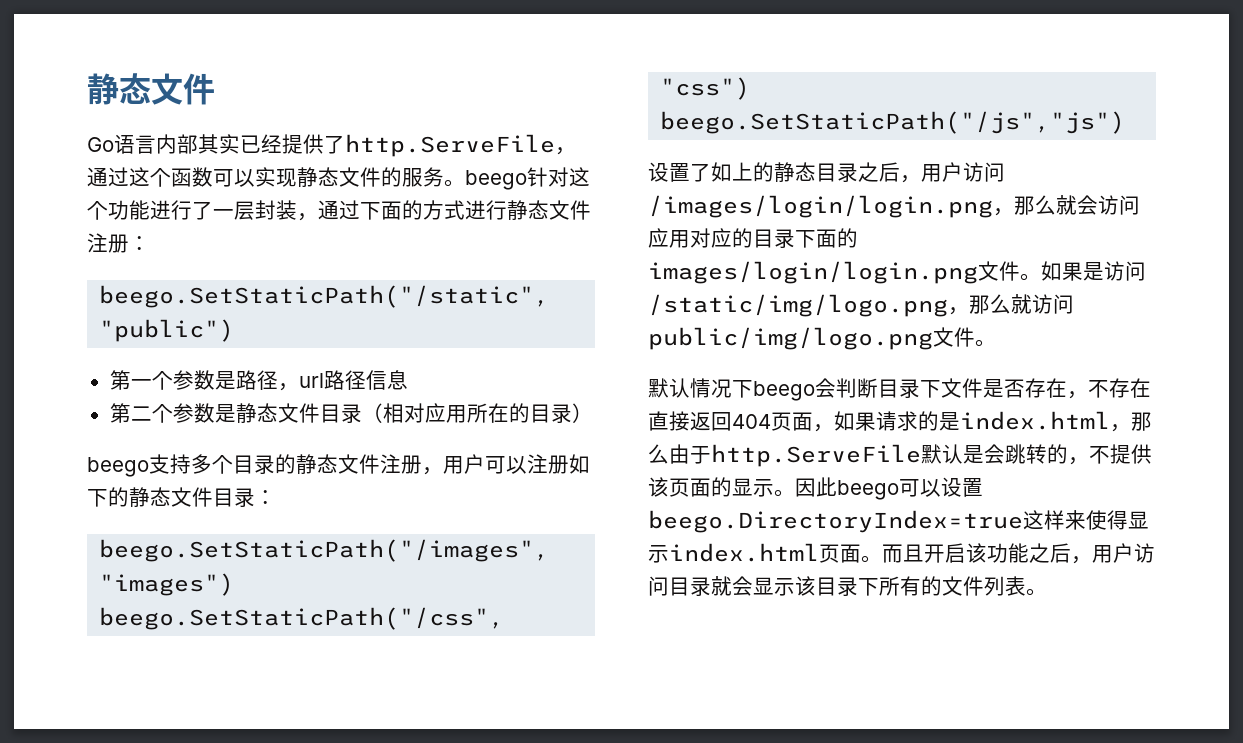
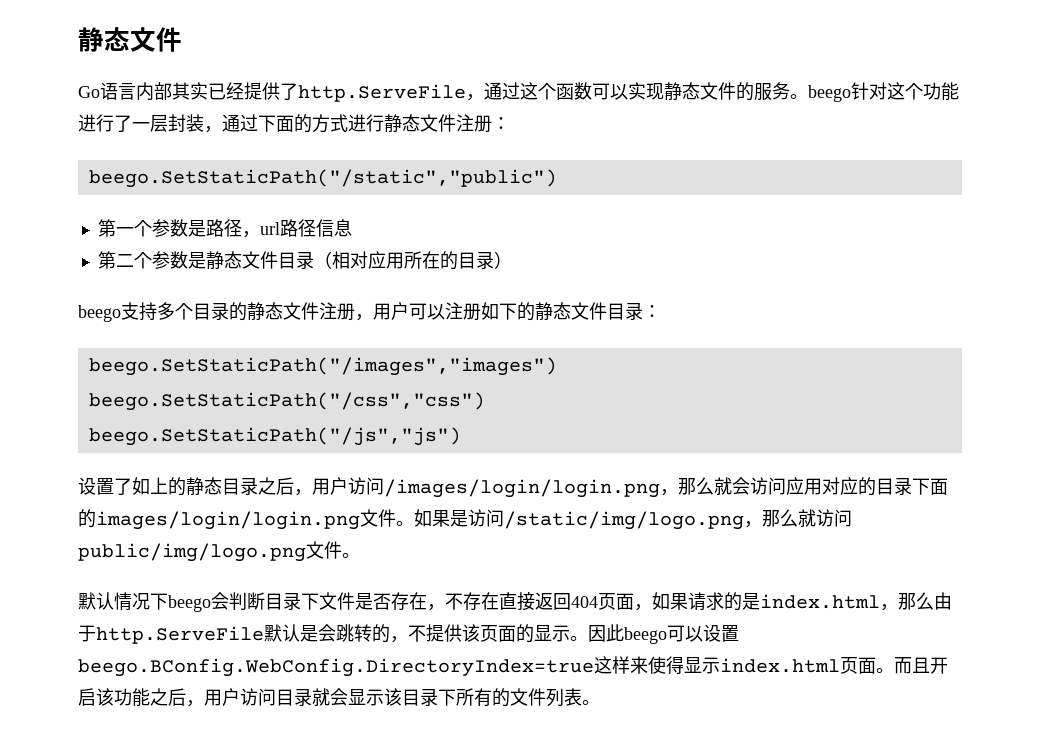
[648,510,1023,533] beego.DirectoryIndex=true -> [78,658,594,677] beego.BConfig.WebConfig.DirectoryIndex=true

